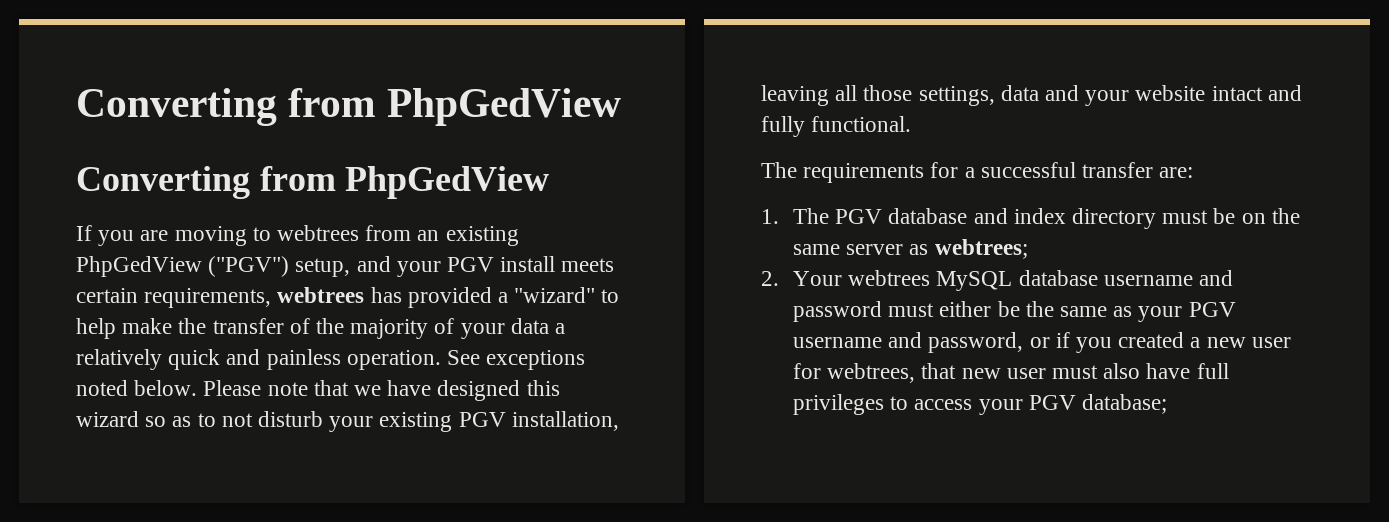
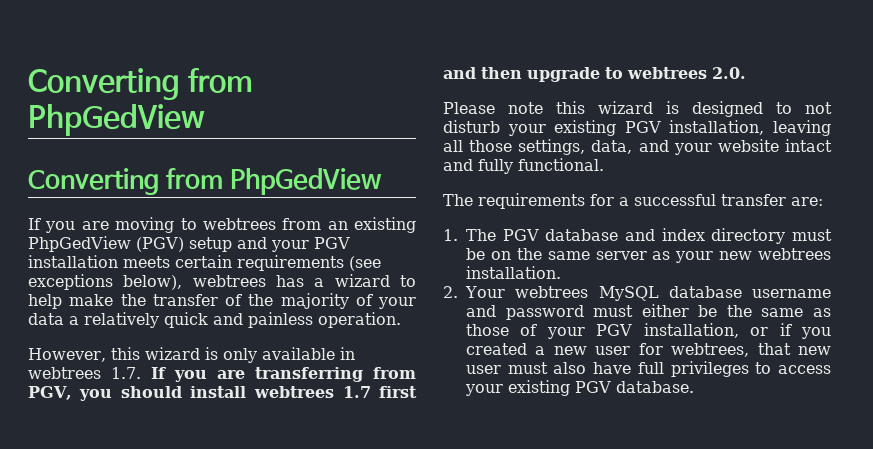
[208,256,351,277] ("PGV") setup, -> [136,237,232,252] (PGV) setup
[500,256,556,272] install -> [28,255,118,268] installation
[144,287,596,308] requirements, webtrees has provided a "wizard" -> [237,255,381,271] [28,274,390,290] requirements (see exceptions below), webtrees has a wizard
[447,350,586,370] [76,380,560,401] [76,411,192,427] See exceptions noted below. Please note that we have designed this wizard so as -> [28,347,355,363] [28,367,416,382] [28,386,417,401] [443,67,746,82] [443,101,763,117] // However, this wizard is only available in webtrees 1.7. If you are transferring from PGV, you should install webtrees 1.7 first and then upgrade to webtrees 2.0. // Please note this wizard is designed
[1000,85,1039,101] data -> [591,140,633,154] data,
[934,239,1028,259] webtrees; -> [675,248,831,263] [466,266,561,279] your new webtrees installation.
[1138,302,1236,322] [792,332,1024,353] your PGV username and password, -> [466,323,739,339] those of your PGV installation,
[1028,394,1167,414] PGV database; -> [508,380,694,396] existing PGV database.

